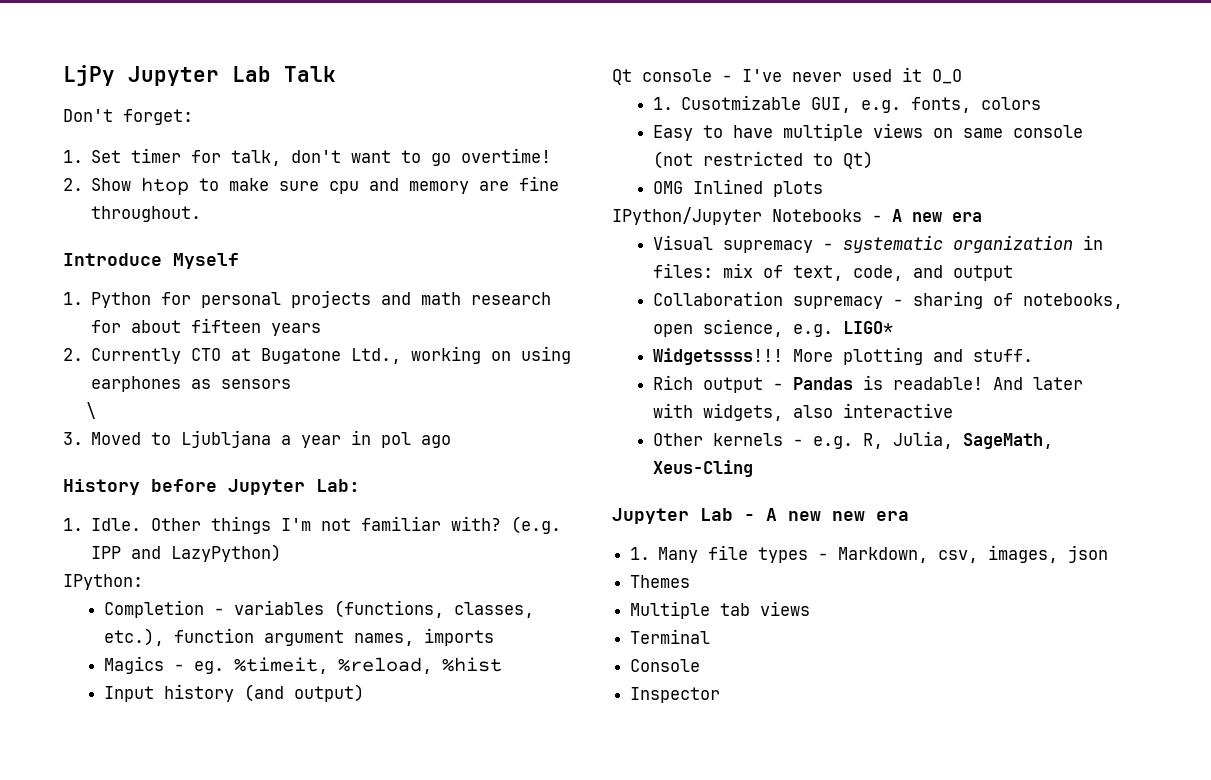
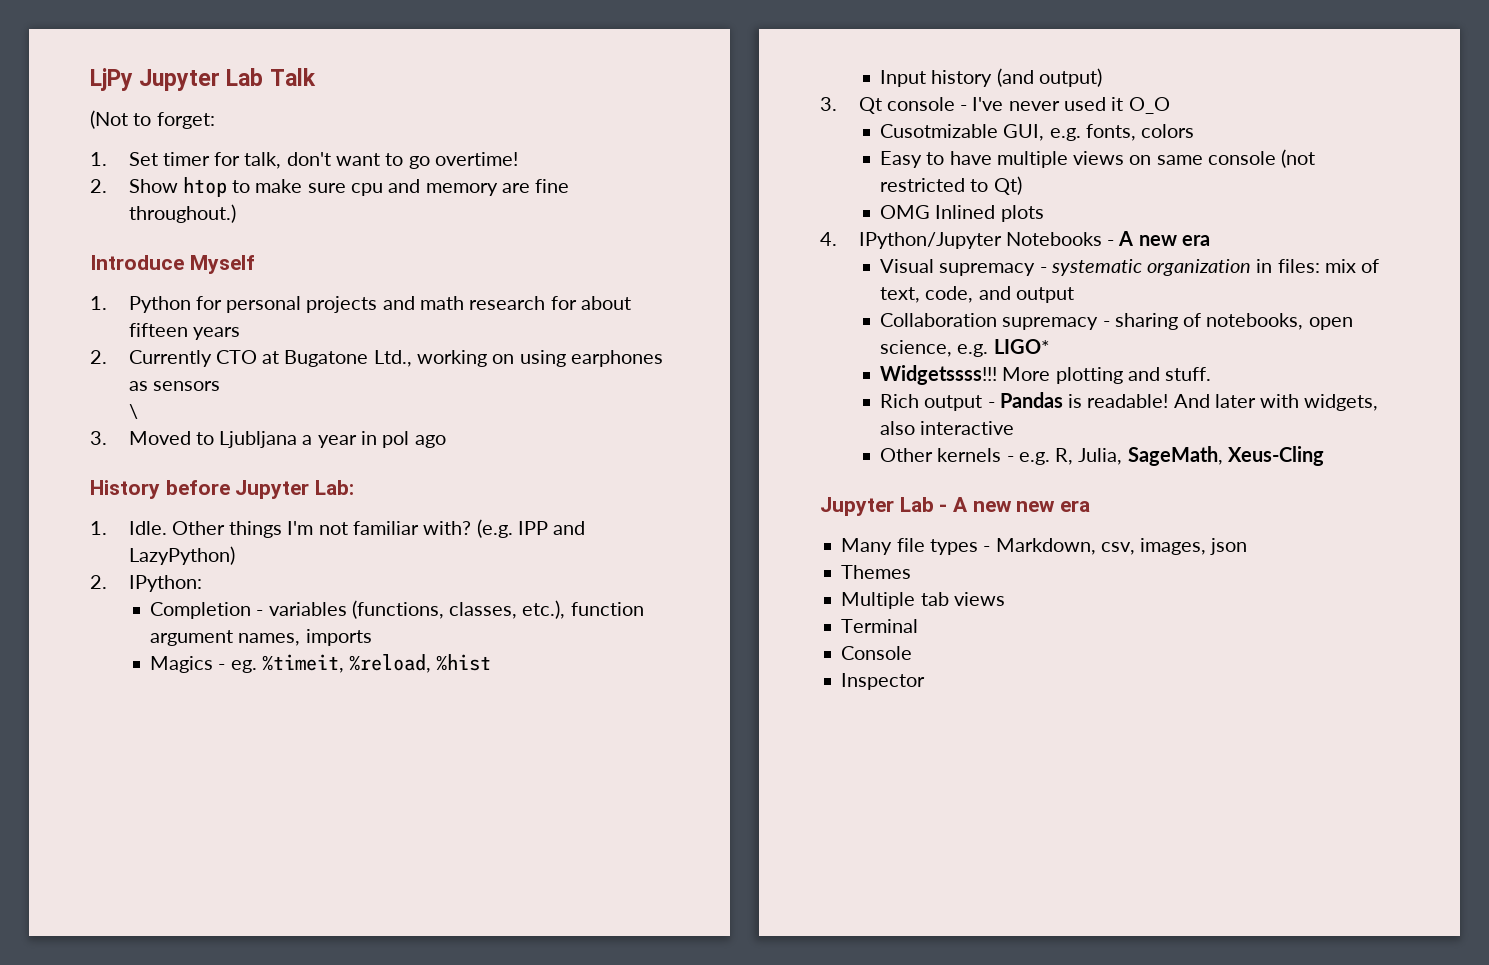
[63,109,113,122] Don't -> [90,110,152,129] (Not to
[91,206,202,222] throughout. -> [128,204,236,223] throughout.)
(282, 553) none -> [90,575,107,589] 2.
(365, 693) none -> [820,97,837,111] 3.
[653,97,674,110] 1. -> (1170, 105) none
(824, 189) none -> [820,232,837,246] 4.
[630,547,651,560] 1. -> (1091, 506) none

